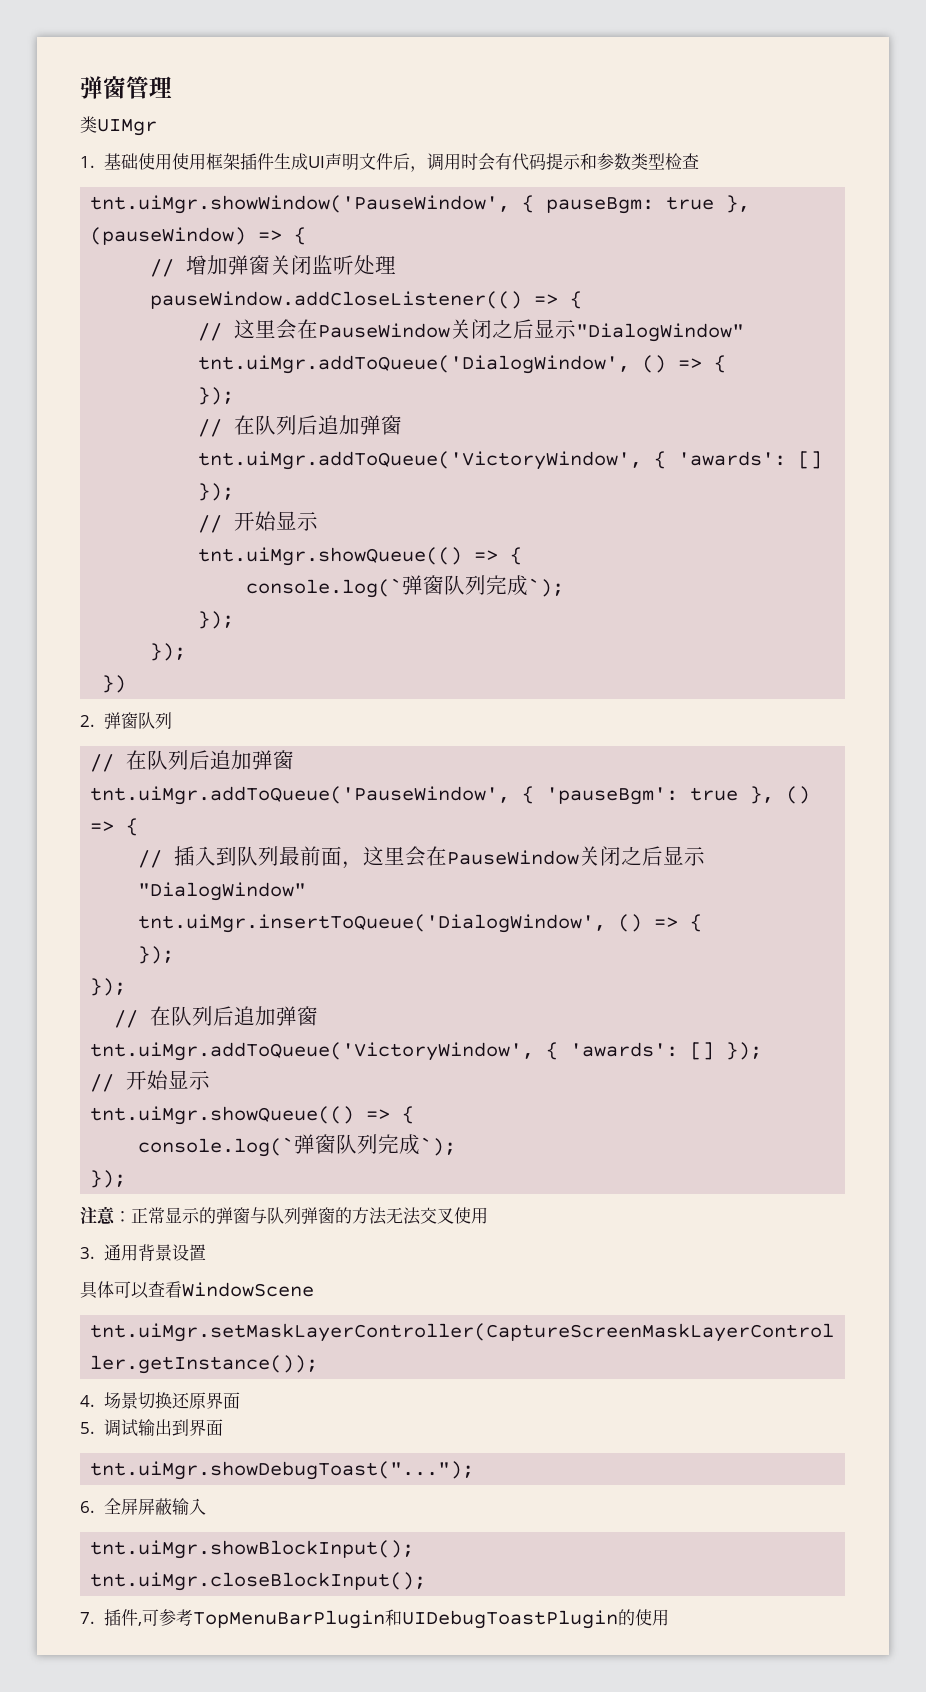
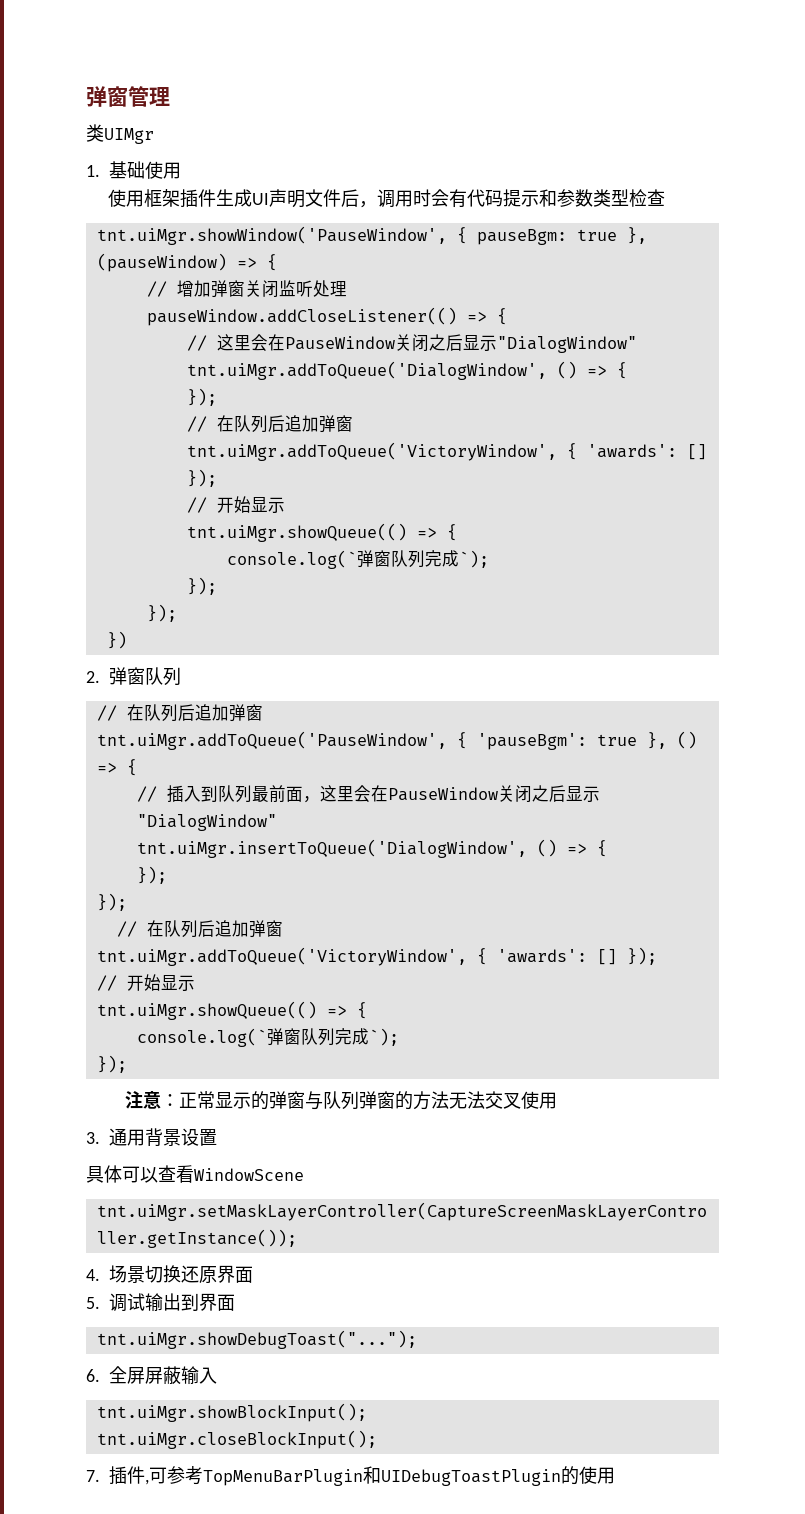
(172, 161) none -> (181, 170) //

